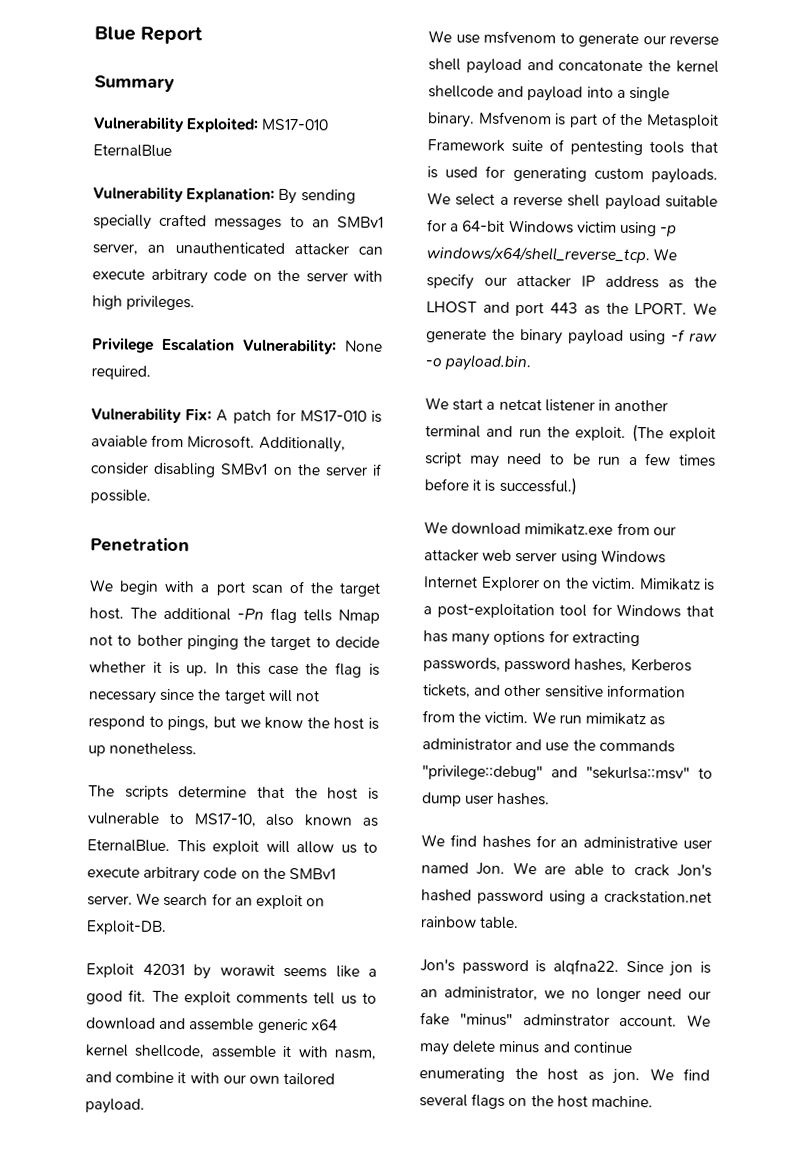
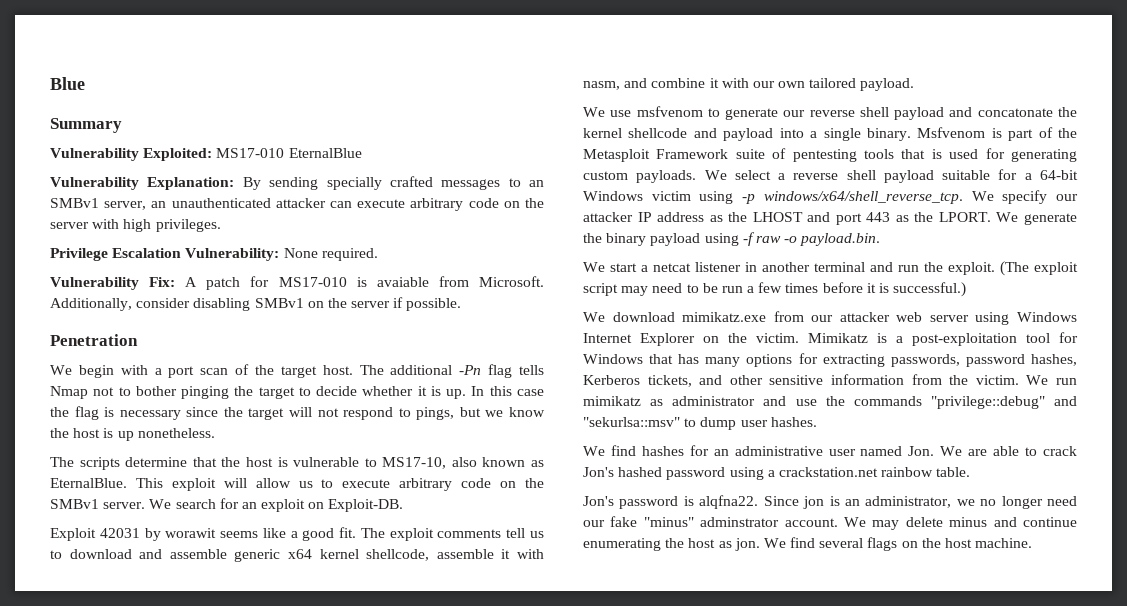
[140,26,204,45] Report -> (85, 83) none

